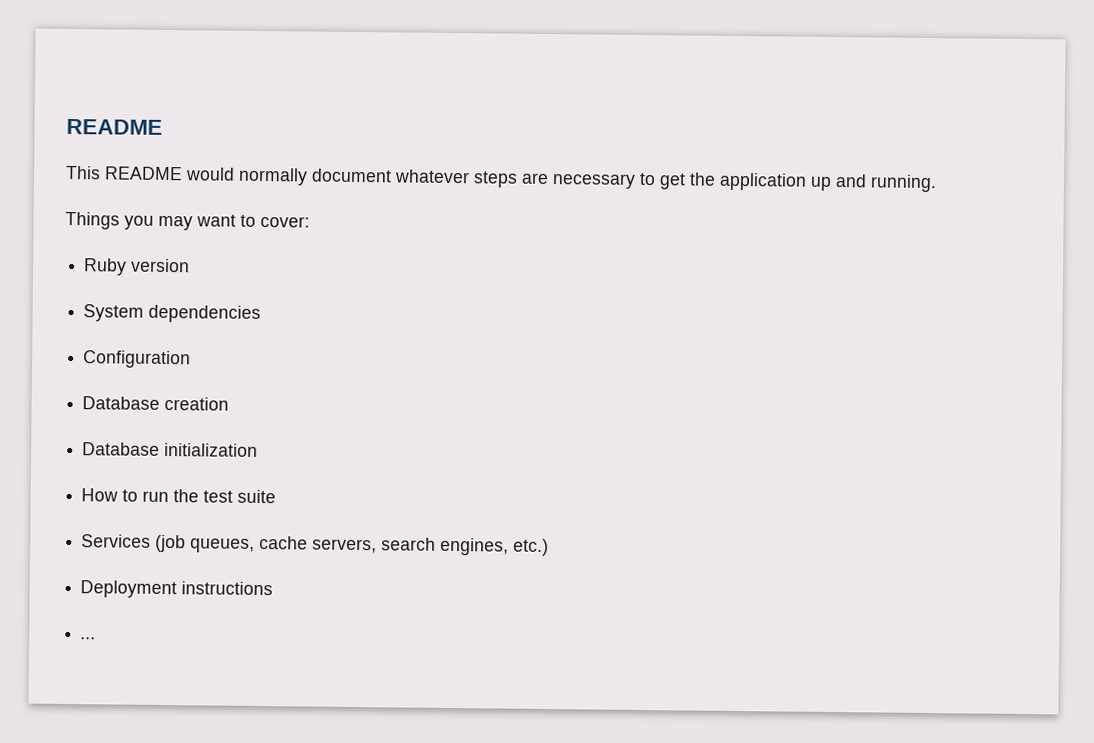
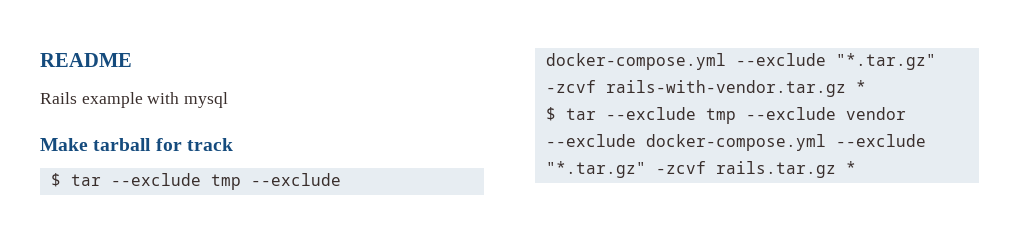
[65,165,937,193] [65,211,310,231] [83,258,191,276] [83,304,262,324] [83,350,192,369] [82,396,230,411] [82,442,259,457] [81,488,277,504] [81,534,550,557] [80,580,274,599] [80,637,97,640] This README would normally document whatever steps are necessary to get the application up and running. // Things you may want to cover: // Ruby version // System dependencies // Configuration // Database creation // Database initialization // How to run the test suite // Services (job queues, cache servers, search engines, etc.) // Deployment instructions // ... -> [40,92,229,108] [40,138,233,151] [50,173,341,190] [545,53,936,70] [545,80,866,97] [545,107,906,124] [545,134,926,151] [545,161,856,178] Rails example with mysql // Make tarball for track // $ tar --exclude tmp --exclude docker-compose.yml --exclude "*.tar.gz" -zcvf rails-with-vendor.tar.gz * // $ tar --exclude tmp --exclude vendor --exclude docker-compose.yml --exclude "*.tar.gz" -zcvf rails.tar.gz *

